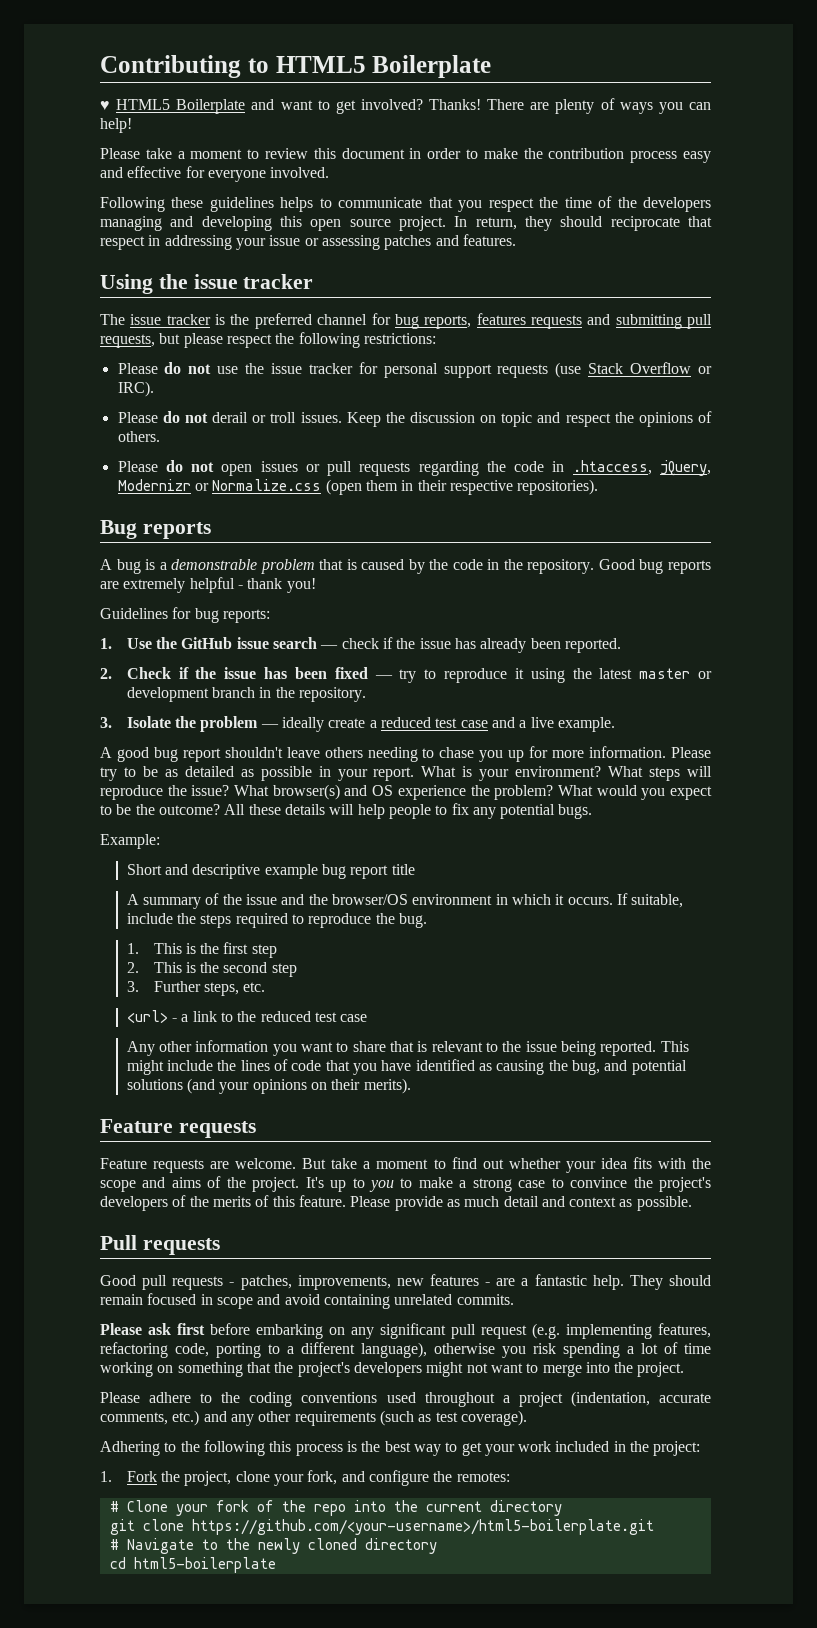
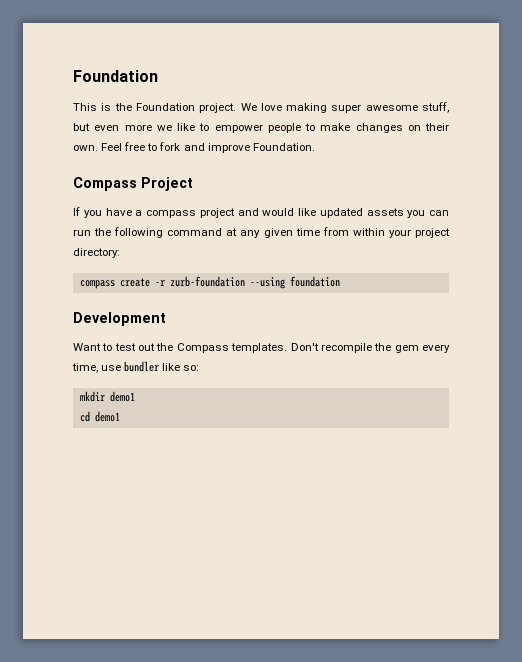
[100,55,492,78] [100,98,711,114] [100,118,132,133] [100,148,711,163] [100,166,330,182] [100,196,711,212] [100,216,712,231] [100,234,516,250] [100,274,314,294] [100,313,712,329] [100,332,436,348] [117,362,712,378] [117,381,154,397] [117,411,712,427] [117,431,160,442] [117,460,711,476] [117,479,599,495] [100,520,211,539] [100,559,712,574] [100,577,316,593] [100,607,270,623] [100,637,621,653] [100,667,712,683] [126,687,367,702] [100,716,615,732] [100,746,711,762] [100,766,712,781] [100,784,712,800] [100,803,593,819] [100,834,160,849] [126,864,415,879] [126,893,684,909] [126,913,428,928] [126,942,277,958] [126,962,297,977] [126,981,266,996] [126,1010,368,1023] [126,1040,689,1056] [126,1059,687,1075] [126,1078,411,1094] [100,1119,256,1138] [100,1157,711,1173] [100,1176,712,1192] [100,1195,692,1211] [100,1235,220,1255] [100,1274,711,1290] [100,1293,514,1309] [100,1323,711,1339] [100,1342,711,1358] [100,1362,685,1377] [100,1391,712,1407] [100,1410,527,1426] [100,1440,701,1456] [100,1470,510,1486] [109,1500,562,1516] [109,1519,654,1535] [109,1538,437,1554] Contributing to HTML5 Boilerplate // ♥ HTML5 Boilerplate and want to get involved? Thanks! There are plenty of ways you can help! // Please take a moment to review this document in order to make the contribution process easy and effective for everyone involved. // Following these guidelines helps to communicate that you respect the time of the developers managing and developing this open source project. In return, they should reciprocate that respect in addressing your issue or assessing patches and features. // Using the issue tracker // The issue tracker is the preferred channel for bug reports, features requests and submitting pull requests, but please respect the following restrictions: // Please do not use the issue tracker for personal support requests (use Stack Overflow or IRC). // Please do not derail or troll issues. Keep the discussion on topic and respect the opinions of others. // Please do not open issues or pull requests regarding the code in .htaccess, jQuery, Modernizr or Normalize.css (open them in their respective repositories). // Bug reports // A bug is a demonstrable problem that is caused by the code in the repository. Good bug reports are extremely helpful - thank you! // Guidelines for bug reports: // 1. Use the GitHub issue search — check if the issue has already been reported. // 2. Check if the issue has been fixed — try to reproduce it using the latest master or development branch in the repository. // 3. Isolate the problem — ideally create a reduced test case and a live example. // A good bug report shouldn't leave others needing to chase you up for more information. Please try to be as detailed as possible in your report. What is your environment? What steps will reproduce the issue? What browser(s) and OS experience the problem? What would you expect to be the outcome? All these details will help people to fix any potential bugs. // Example: // Short and descriptive example bug report title // A summary of the issue and the browser/OS environment in which it occurs. If suitable, include the steps required to reproduce the bug. // 1. This is the first step // 2. This is the second step // 3. Further steps, etc. // <url> - a link to the reduced test case // Any other information you want to share that is relevant to the issue being reported. This might include the lines of code that you have identified as causing the bug, and potential solutions (and your opinions on their merits). // Feature requests // Feature requests are welcome. But take a moment to find out whether your idea fits with the scope and aims of the project. It's up to you to make a strong case to convince the project's developers of the merits of this feature. Please provide as much detail and context as possible. // Pull requests // Good pull requests - patches, improvements, new features - are a fantastic help. They should remain focused in scope and avoid containing unrelated commits. // Please ask first before embarking on any significant pull request (e.g. implementing features, refactoring code, porting to a different language), otherwise you risk spending a lot of time working on something that the project's developers might not want to merge into the project. // Please adhere to the coding conventions used throughout a project (indentation, accurate comments, etc.) and any other requirements (such as test coverage). // Adhering to the following this process is the best way to get your work included in the project: // 1. Fork the project, clone your fork, and configure the remotes: // # Clone your fork of the repo into the current directory // git clone https://github.com/<your-username>/html5-boilerplate.git // # Navigate to the newly cloned directory -> [73,70,158,82] [73,102,450,113] [73,123,449,133] [73,142,315,153] [73,177,193,191] [73,207,449,218] [73,227,450,238] [73,248,120,258] [79,276,340,289] [73,312,166,326] [73,343,451,353] [72,361,200,373] [79,391,135,402] Foundation // This is the Foundation project. We love making super awesome stuff, but even more we like to empower people to make changes on their own. Feel free to fork and improve Foundation. // Compass Project // If you have a compass project and would like updated assets you can run the following command at any given time from within your project directory: // compass create -r zurb-foundation --using foundation // Development // Want to test out the Compass templates. Don't recompile the gem every time, use bundler like so: // mkdir demo1
[133,1557,276,1573] html5-boilerplate -> [94,411,120,422] demo1

